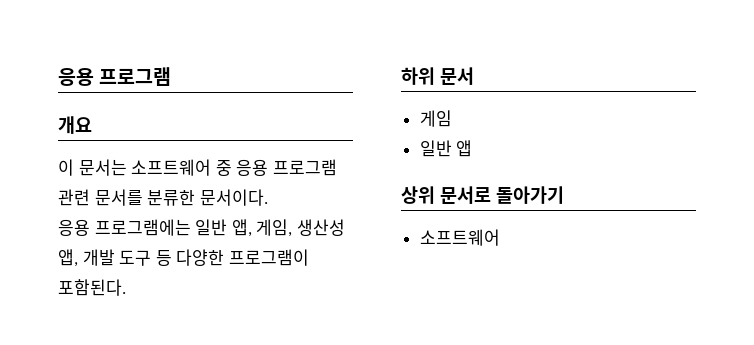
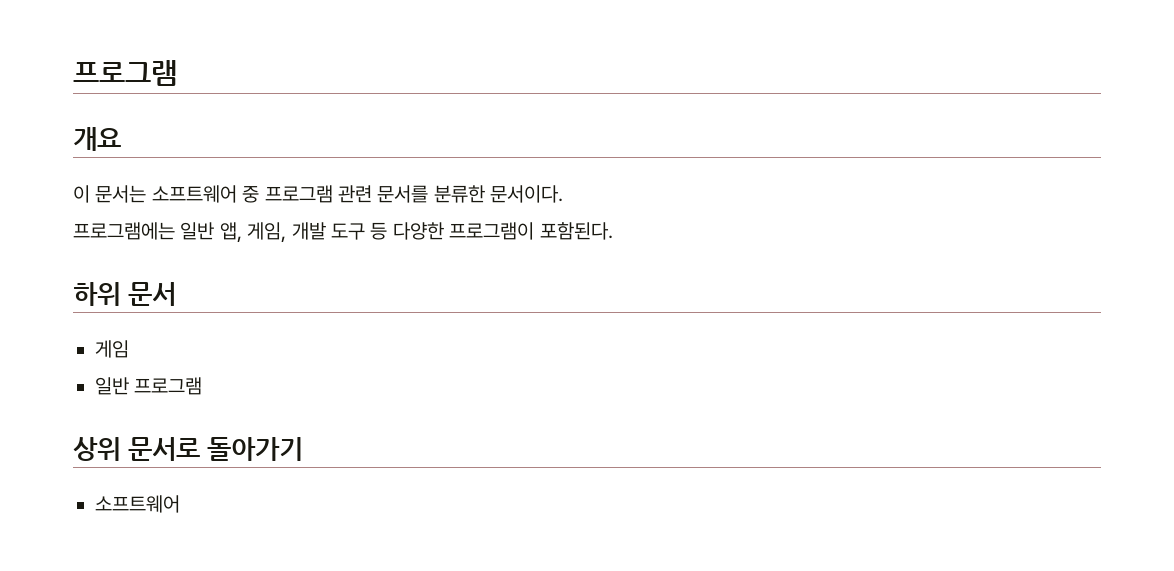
[58,68,94,86] 응용 -> (73, 73) none
[236,159,269,176] 응용 -> (260, 194) none
[58,219,90,236] 응용 -> (564, 194) none
[296,219,345,236] [58,249,78,267] 생산성 앱, -> (287, 232) none
[456,140,473,157] 앱 -> [134,377,203,395] 프로그램

